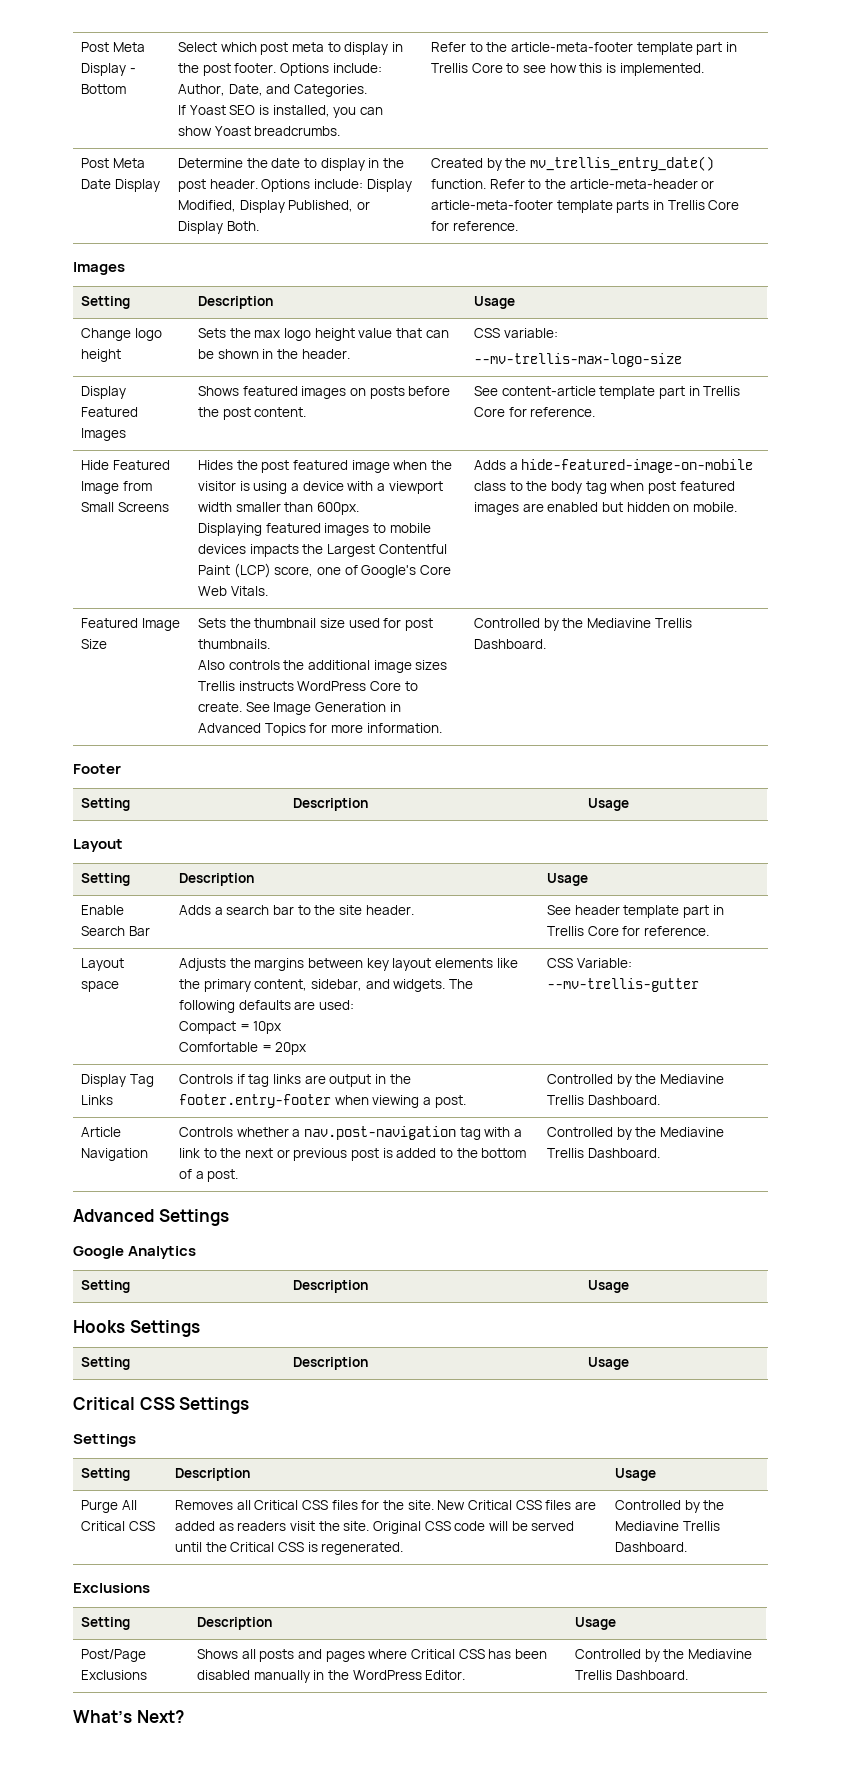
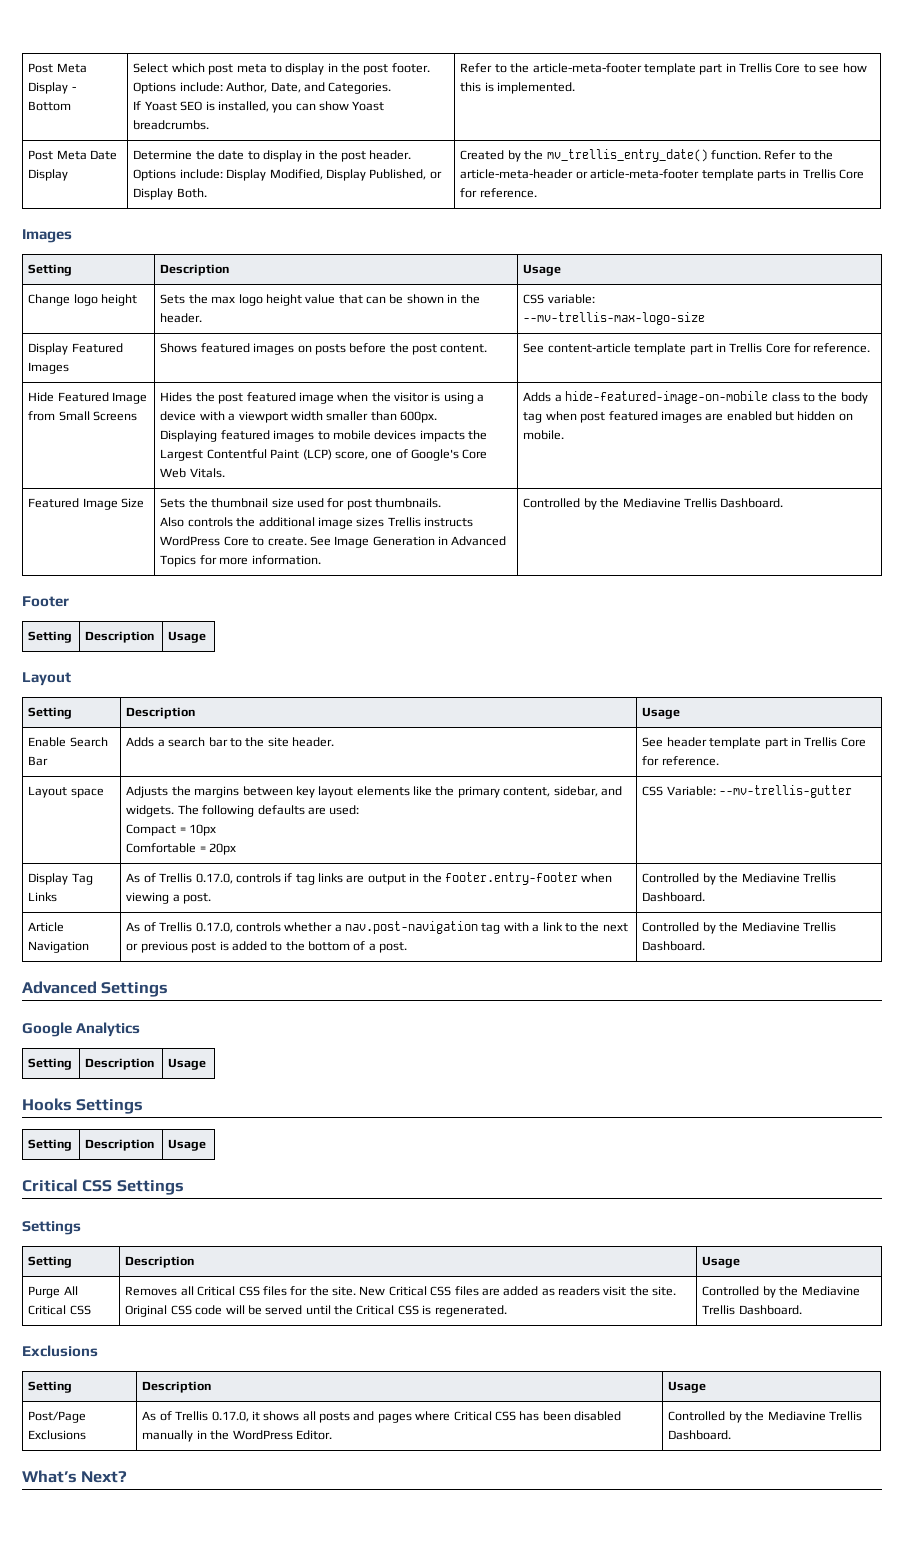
[179,1074,234,1084] Controls -> [126,873,281,884] As of Trellis 0.17.0, controls
[179,1127,234,1137] Controls -> [126,922,281,933] As of Trellis 0.17.0, controls
[197,1649,239,1659] Shows -> [142,1411,300,1422] As of Trellis 0.17.0, it shows

